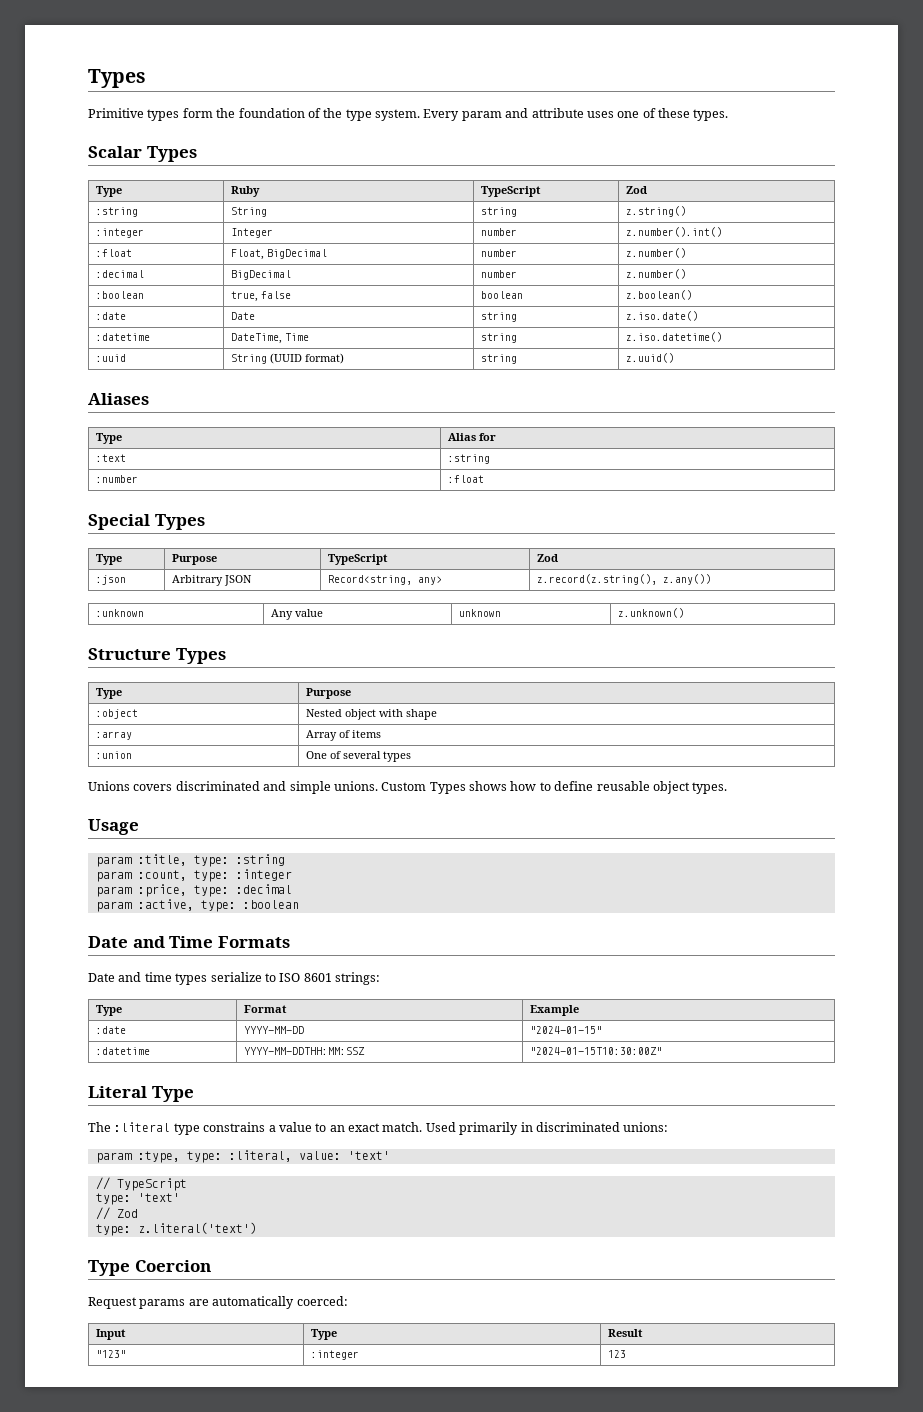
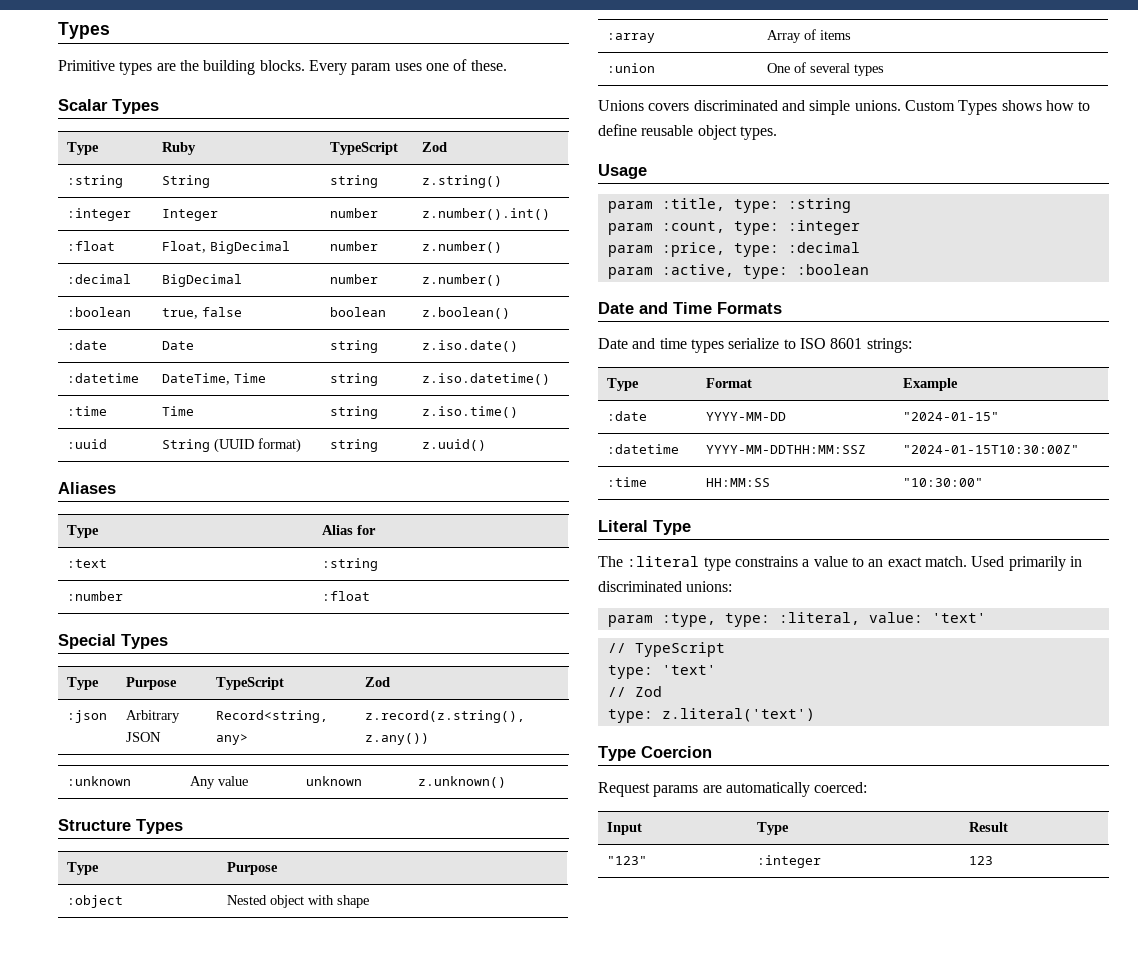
[182,108,584,121] form the foundation of the type system. Every param and attribute -> [156,60,392,75] are the building blocks. Every param
[658,108,729,121] these types. -> [470,60,507,71] these.
(723, 337) none -> [67,406,108,416] [162,406,195,416] [330,406,379,419] [422,406,519,418] // :time | Time | string | z.iso.time()
(663, 1051) none -> [607,477,648,487] [706,478,771,487] [903,478,984,487] // :time | HH:MM:SS | "10:30:00"

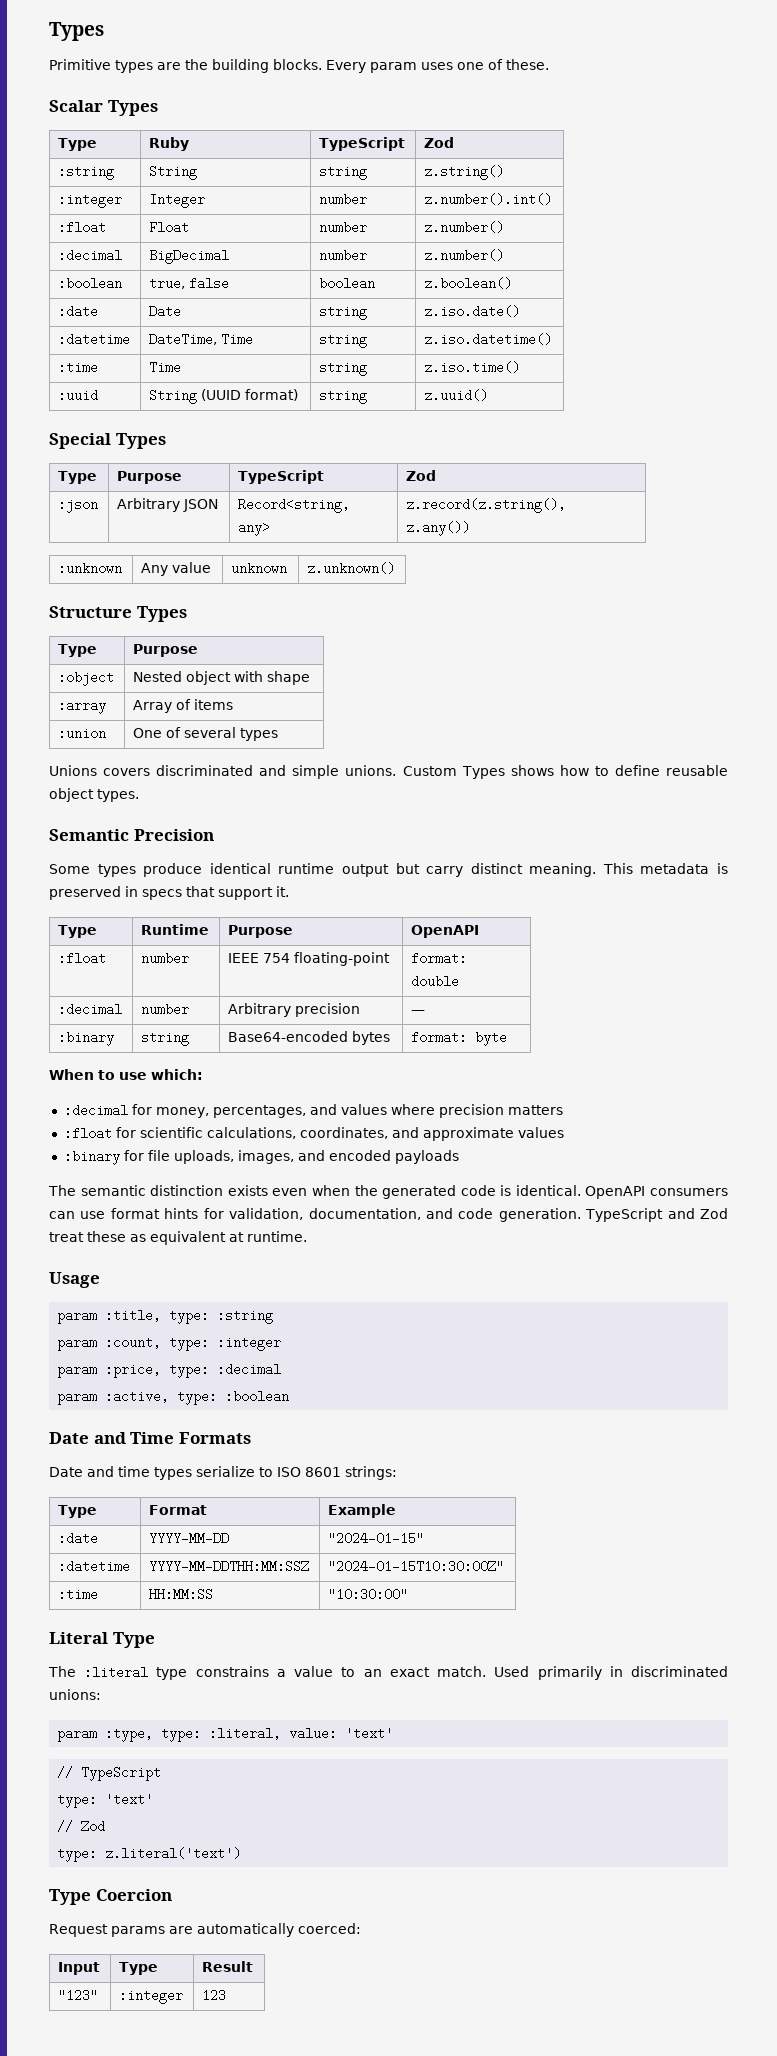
[162,241,291,254] Float, BigDecimal -> [149,221,190,234] Float
[58,482,116,494] [67,525,100,538] [322,525,377,535] [67,559,108,568] [322,558,379,571] [67,591,124,601] [322,591,371,601] // Aliases // Type | Alias for // :text | :string // :number | :float -> (489, 395) none
(777, 133) none -> [49,829,214,841] [49,863,729,877] [49,886,289,900] [58,925,98,938] [141,924,210,935] [228,925,294,938] [411,925,480,938] [58,952,107,965] [141,952,190,965] [228,952,391,966] [411,952,468,965] [411,975,460,988] [58,1003,123,1016] [141,1003,190,1016] [228,1003,361,1017] [411,1010,426,1014] [58,1031,115,1046] [141,1033,190,1046] [228,1031,391,1045] [411,1031,508,1046] [49,1069,203,1080] [63,1104,563,1118] [63,1127,564,1141] [63,1150,459,1165] [48,1185,728,1199] [49,1208,728,1222] [49,1231,307,1245] // Semantic Precision // Some types produce identical runtime output but carry distinct meaning. This metadata is preserved in specs that support it. // Type | Runtime | Purpose | OpenAPI // :float | number | IEEE 754 floating-point | format: double // :decimal | number | Arbitrary precision | — // :binary | string | Base64-encoded bytes | format: byte // When to use which: // :decimal for money, percentages, and values where precision matters // :float for scientific calculations, coordinates, and approximate values // :binary for file uploads, images, and encoded payloads // The semantic distinction exists even when the generated code is identical. OpenAPI consumers can use format hints for validation, documentation, and code generation. TypeScript and Zod treat these as equivalent at runtime.

